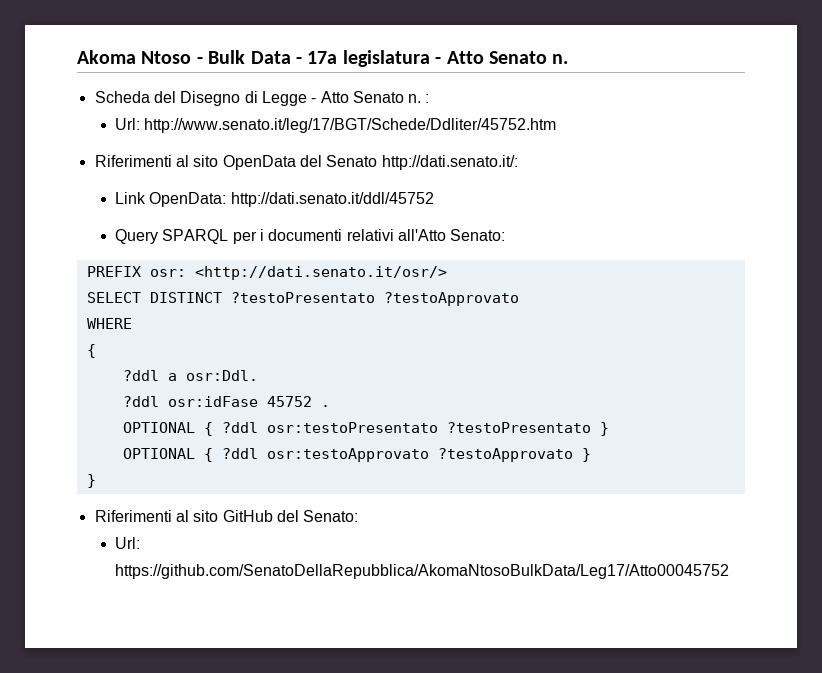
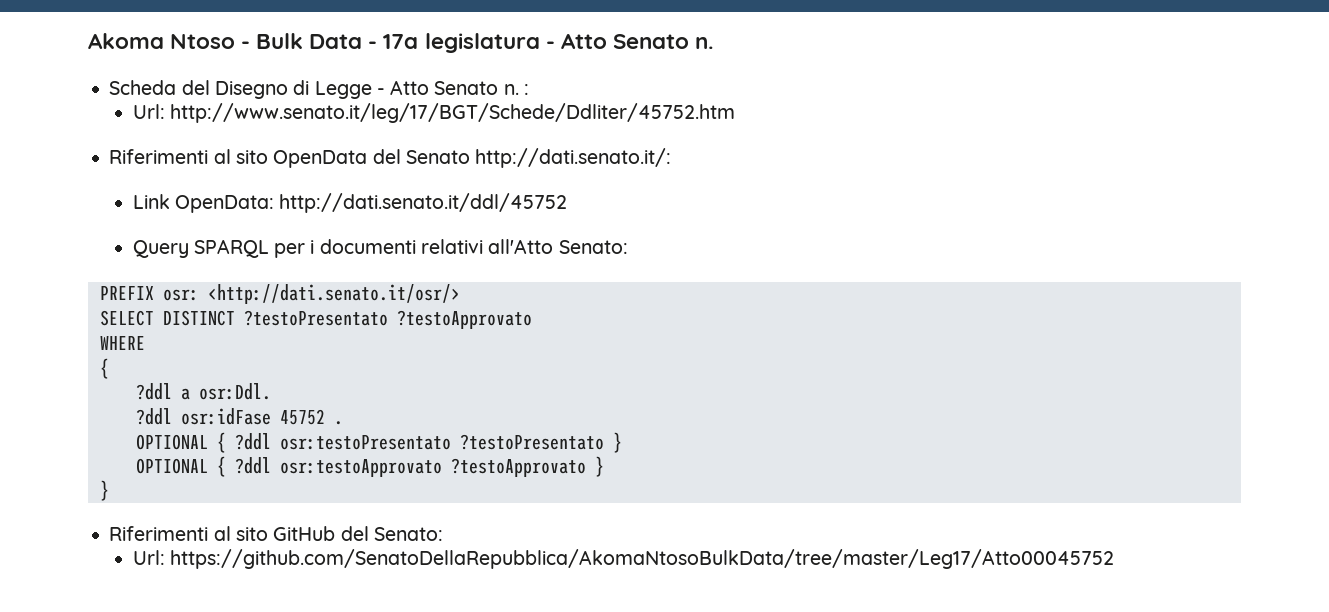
[114,564,729,579] https://github.com/SenatoDellaRepubblica/AkomaNtosoBulkData/Leg17/Atto00045752 -> [169,549,1114,569] https://github.com/SenatoDellaRepubblica/AkomaNtosoBulkData/tree/master/Leg17/Atto00045752

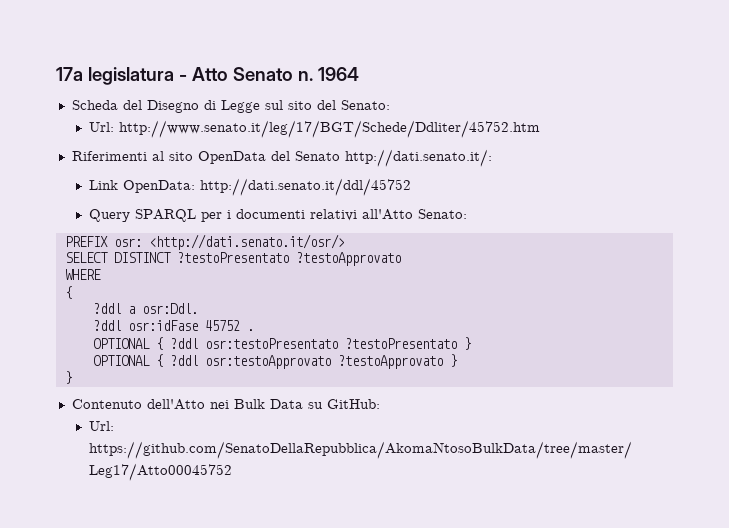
[88,33,378,49] Akoma Ntoso - Bulk Data - -> (56, 74) none
(714, 43) none -> [317,67,359,81] 1964
[376,80,529,95] - Atto Senato n. : -> [264,100,390,110] sul sito del Senato:
[109,526,443,541] Riferimenti al sito GitHub del Senato: -> [71,399,380,410] Contenuto dell'Atto nei Bulk Data su GitHub:

